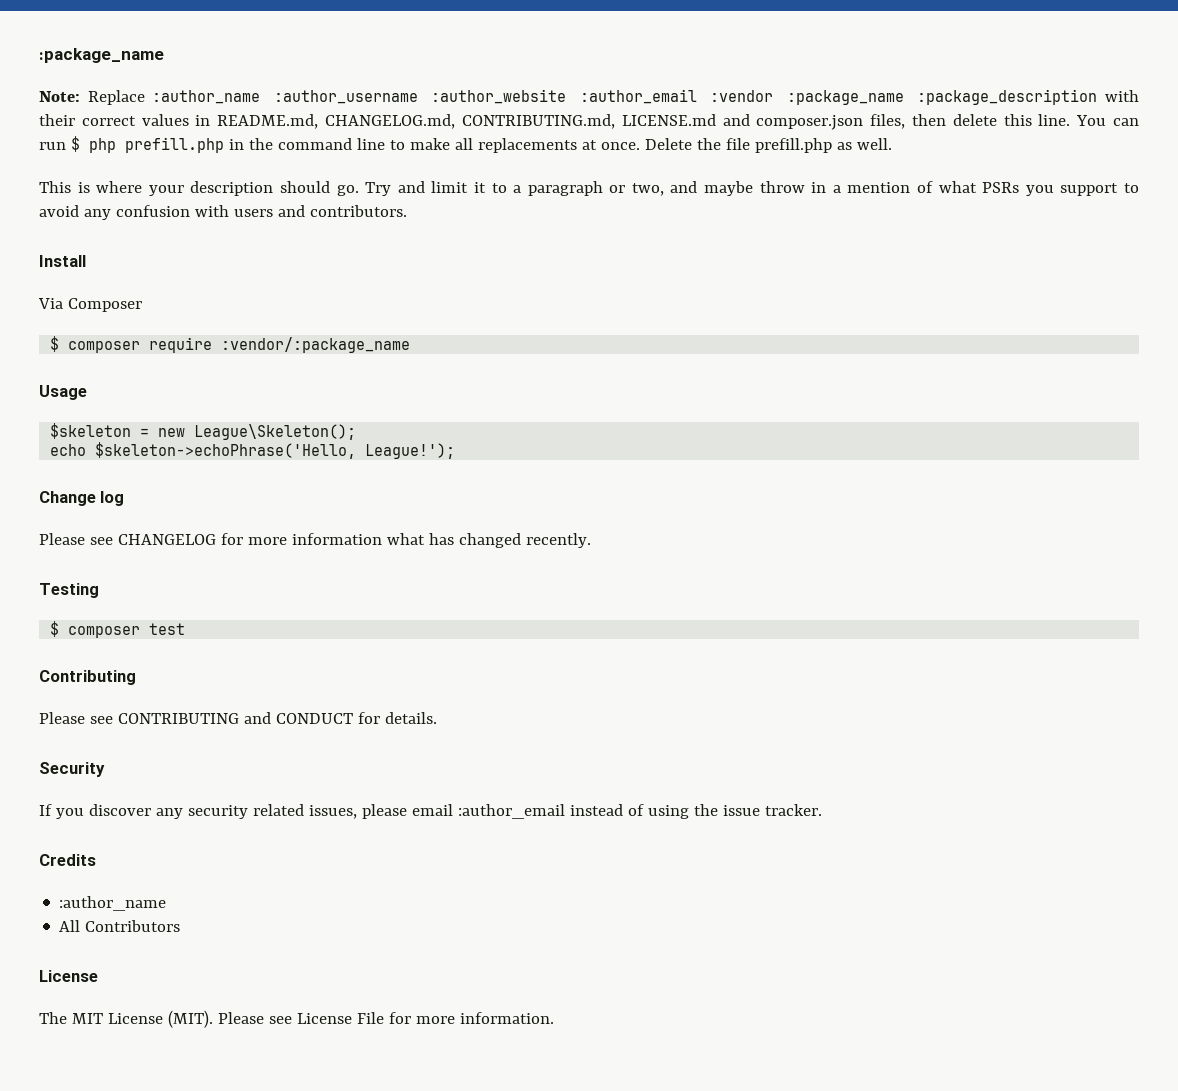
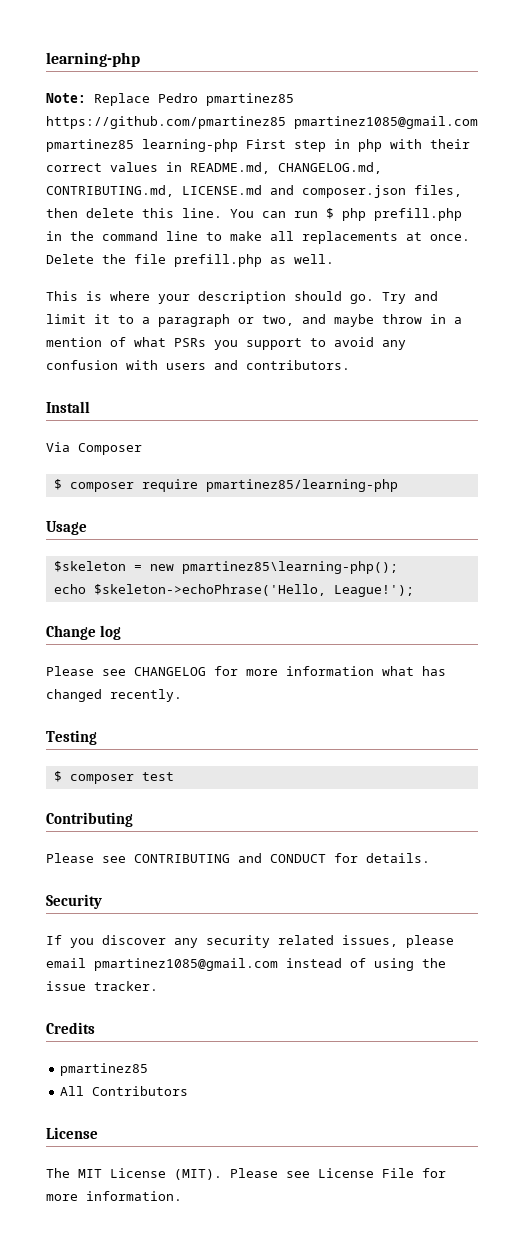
[39,48,164,63] :package_name -> [46,52,140,67] learning-php
[152,89,1098,105] :author_name :author_username :author_website :author_email :vendor :package_name :package_description -> [158,93,294,106] [46,116,478,129] [46,139,382,152] Pedro pmartinez85 https://github.com/pmartinez85 pmartinez1085@gmail.com pmartinez85 learning-php First step in php
[221,337,411,353] :vendor/:package_name -> [205,479,398,492] pmartinez85/learning-php
[194,424,357,440] League\Skeleton(); -> [181,561,398,574] pmartinez85\learning-php();
[457,804,565,819] :author_email -> [94,958,278,971] pmartinez1085@gmail.com
[59,896,167,911] :author_name -> [60,1063,149,1076] pmartinez85

